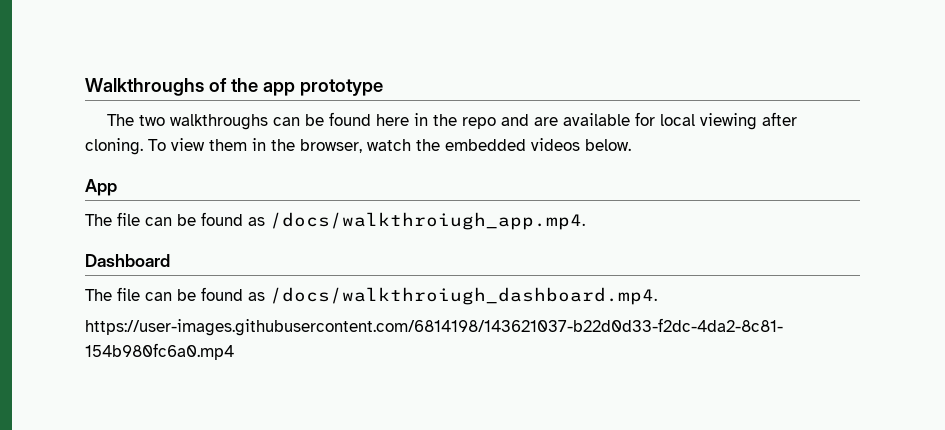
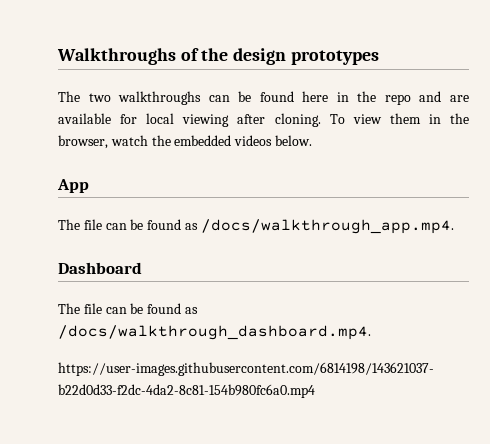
[262,79,383,96] app prototype -> [233,48,379,65] design prototypes
[270,212,585,230] /docs/walkthroiugh_app.mp4. -> [200,219,454,234] /docs/walkthrough_app.mp4.
[270,287,657,305] /docs/walkthroiugh_dashboard.mp4. -> [58,325,371,340] /docs/walkthrough_dashboard.mp4.

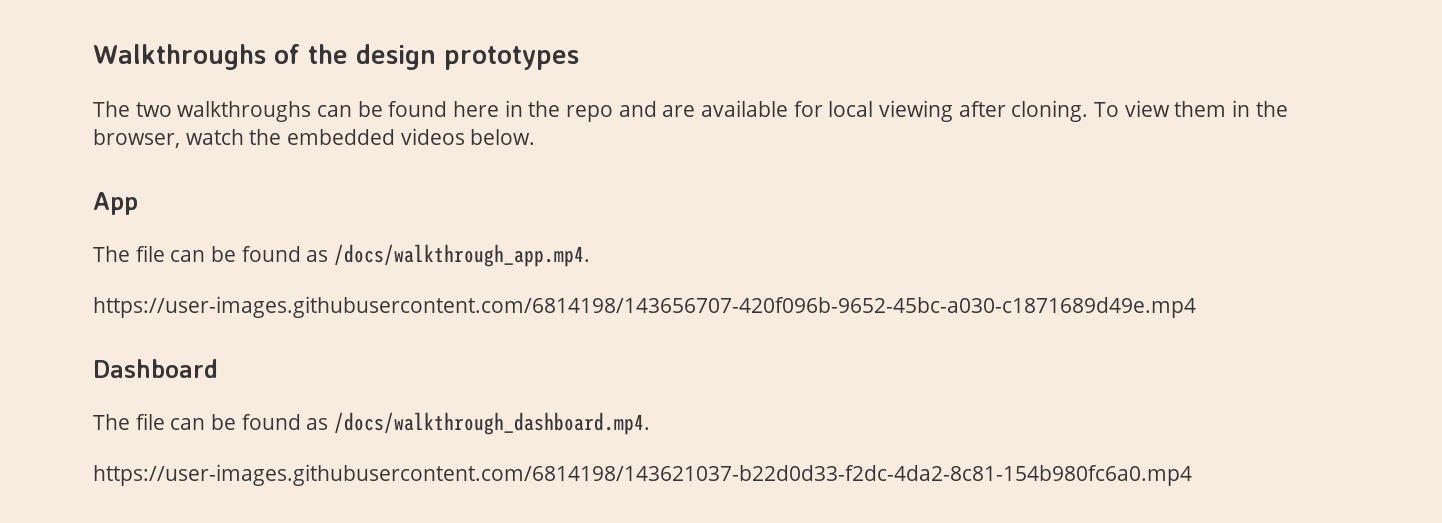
(454, 226) none -> [93,296,1196,318] // https://user-images.githubusercontent.com/6814198/143656707-420f096b-9652-45bc-a030-c1871689d49e.mp4

